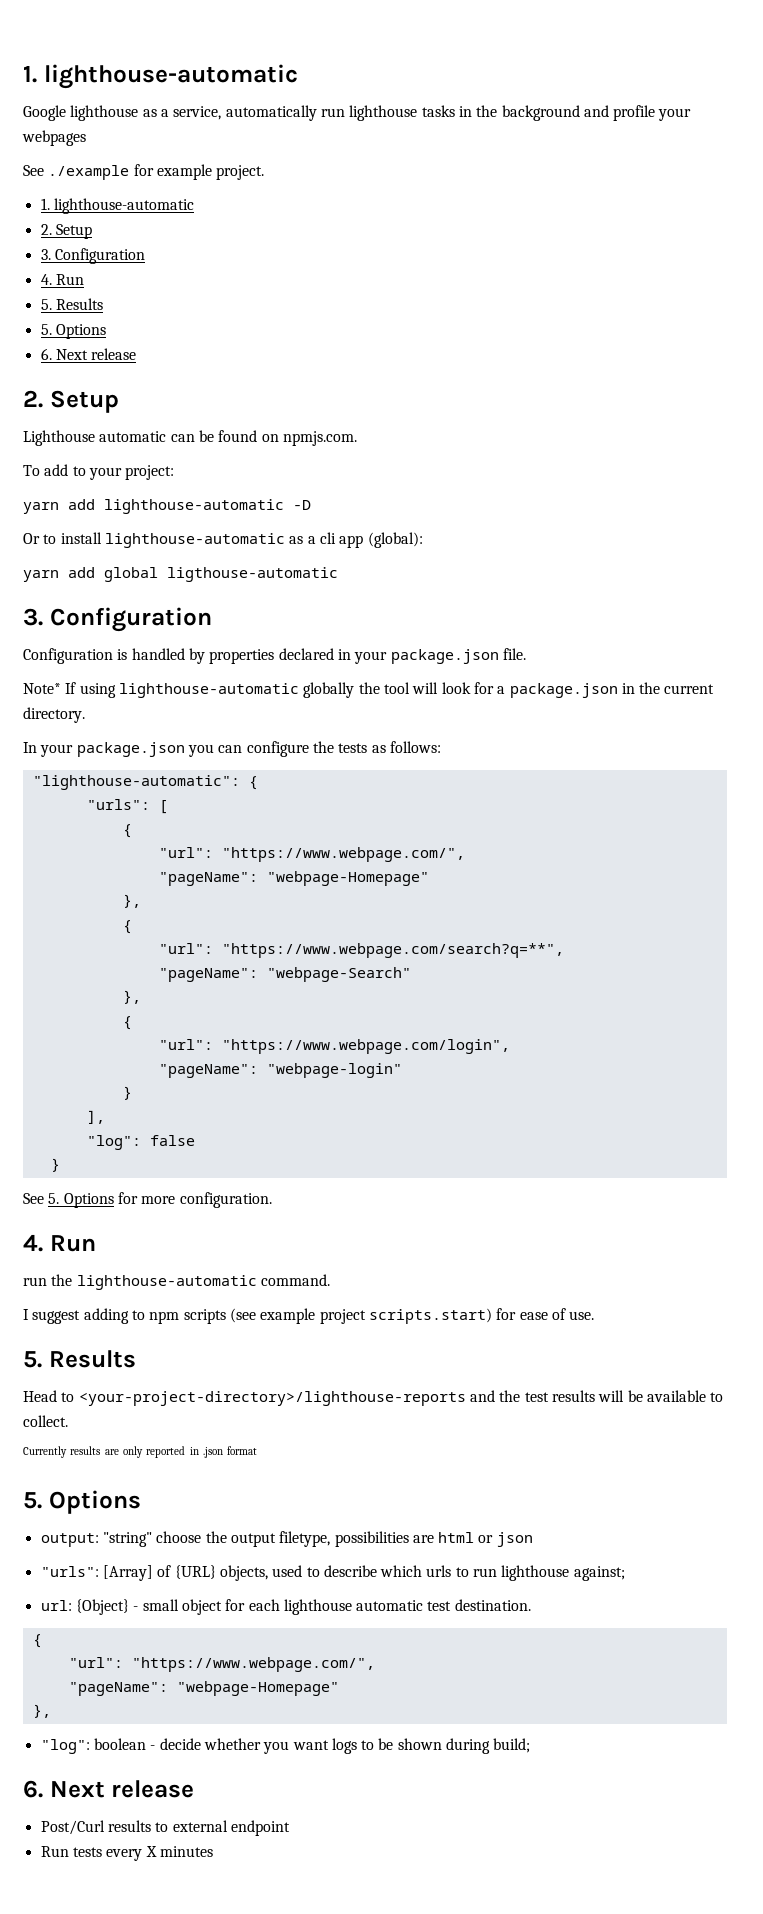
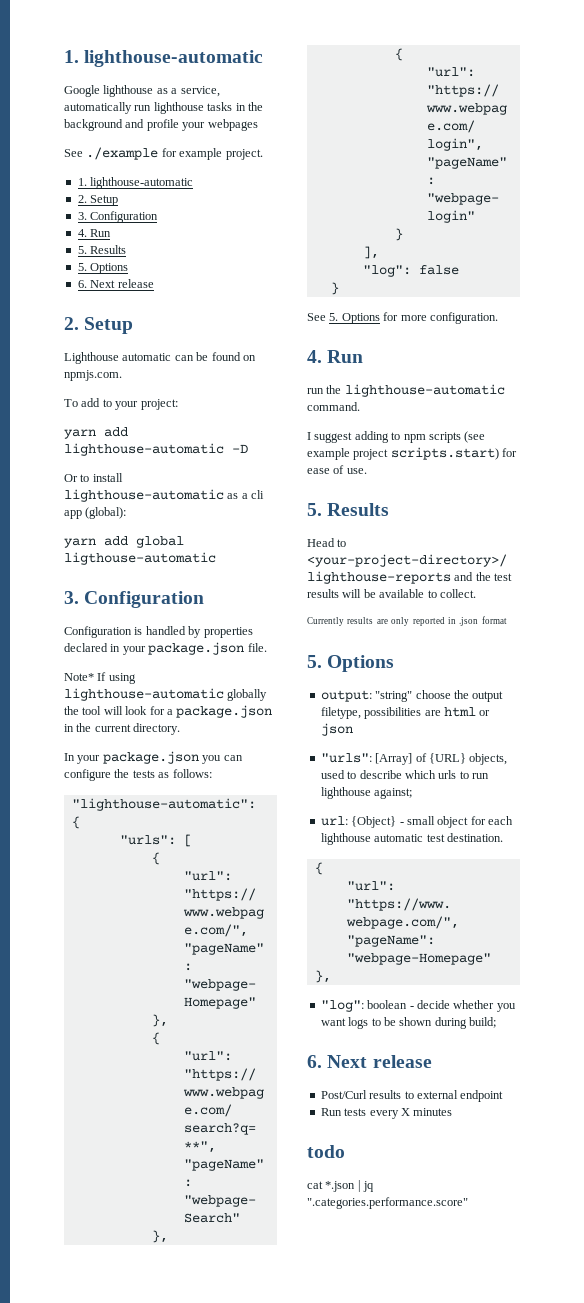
(213, 1851) none -> [307,1145,345,1158] [307,1180,375,1192] [307,1197,468,1209] // todo // cat *.json | jq ".categories.performance.score"

